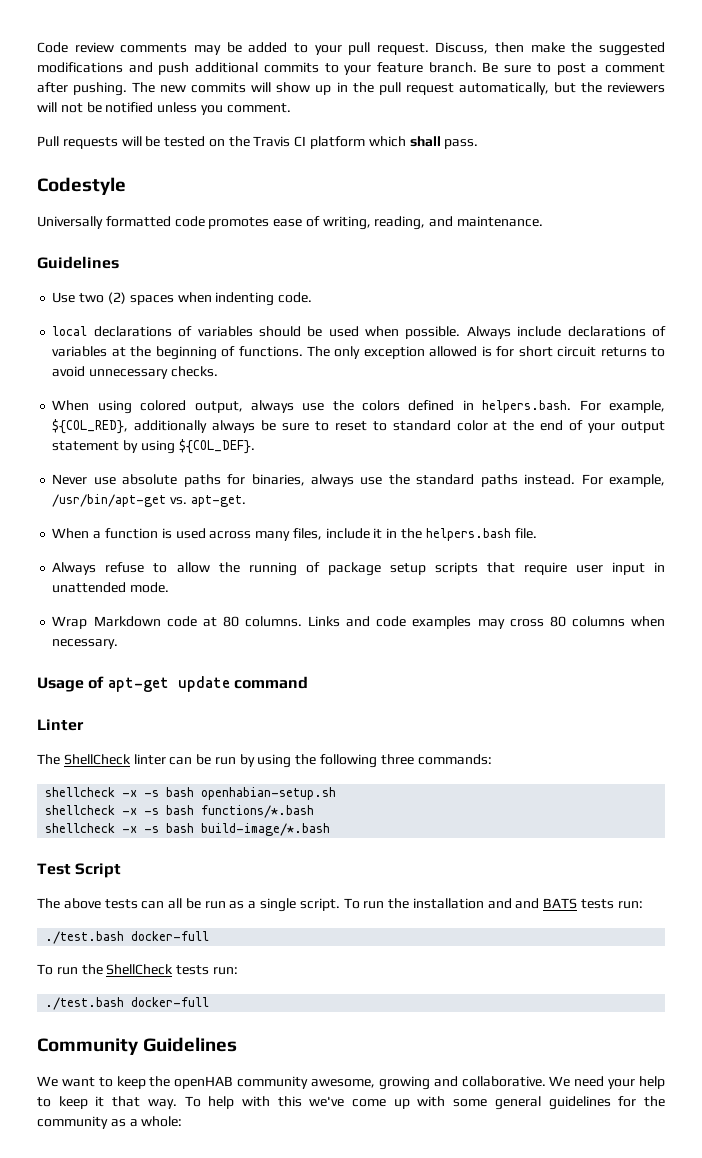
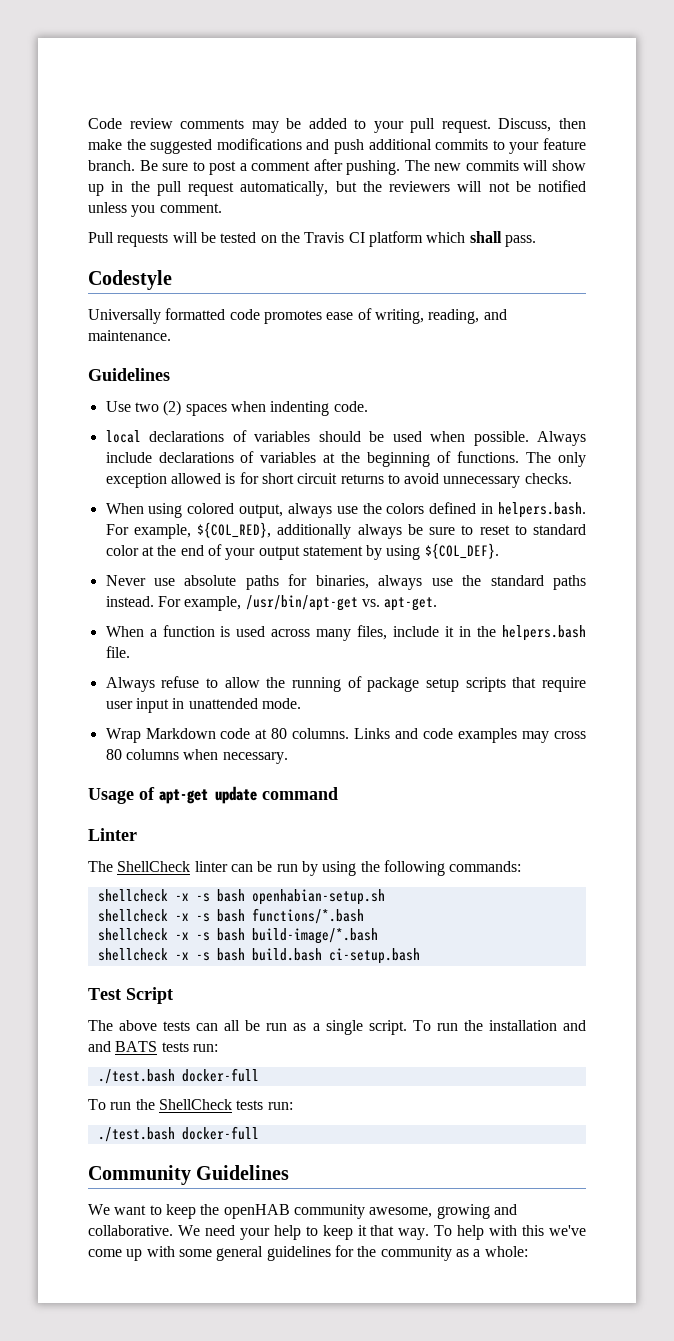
[380,754,414,765] three -> (445, 868) none
(331, 829) none -> [97,948,420,964] // shellcheck -x -s bash build.bash ci-setup.bash

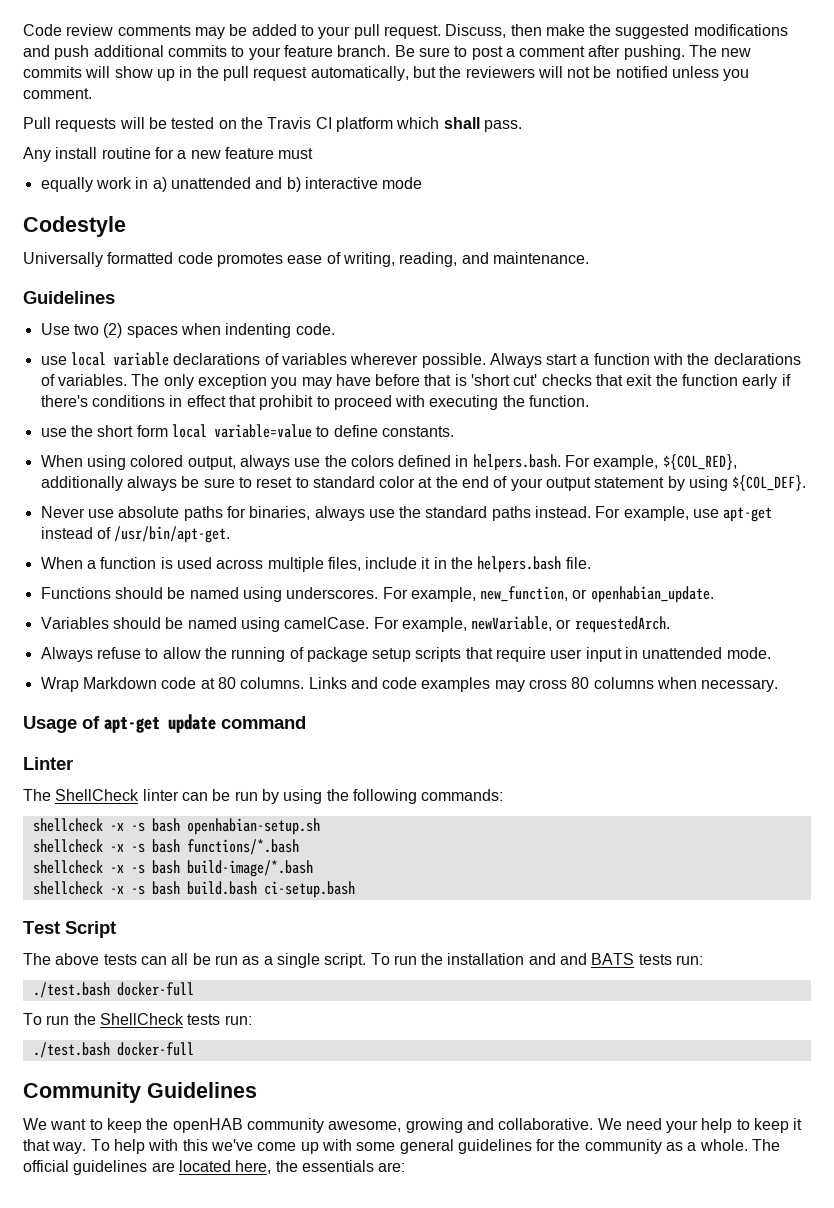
(536, 241) none -> [23,147,314,162] [40,177,423,192] // Any install routine for a new feature must // equally work in a) unattended and b) interactive mode
[105,430,586,446] [105,451,586,467] [105,472,572,488] local declarations of variables should be used when possible. Always include declarations of variables at the beginning of functions. The only exception allowed is for short circuit returns to avoid unnecessary checks. -> [40,352,801,368] [40,374,791,389] [40,395,590,410] [40,424,454,438] use local variable declarations of variables wherever possible. Always start a function with the declarations of variables. The only exception you may have before that is 'short cut' checks that exit the function early if there's conditions in effect that prohibit to proceed with executing the function. // use the short form local variable=value to define constants.
[245,595,438,611] /usr/bin/apt-get vs. apt-get. -> [693,507,773,522] [40,526,231,543] use apt-get instead of /usr/bin/apt-get.
[316,629,352,641] many -> [267,557,324,572] multiple
(130, 652) none -> [40,586,714,603] [40,616,670,633] // Functions should be named using underscores. For example, new_function, or openhabian_update. // Variables should be named using camelCase. For example, newVariable, or requestedArch.
[484,1246,528,1257] whole: -> [699,1139,781,1151] [23,1160,406,1175] whole. The official guidelines are located here, the essentials are:

